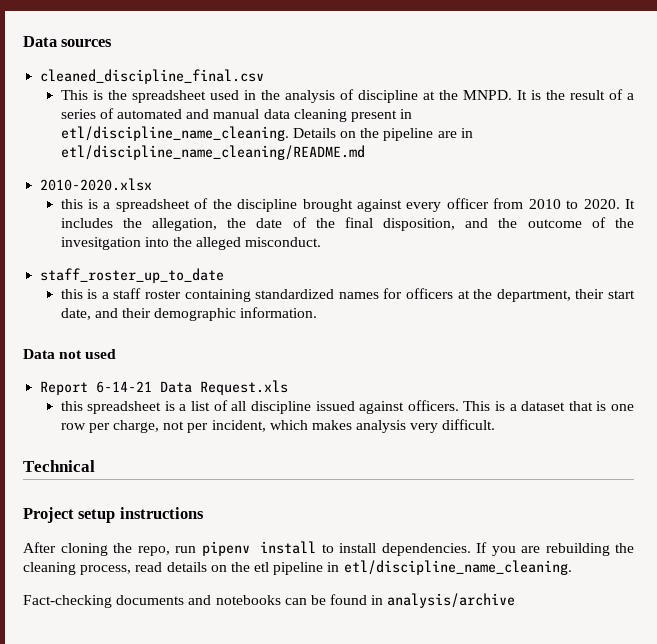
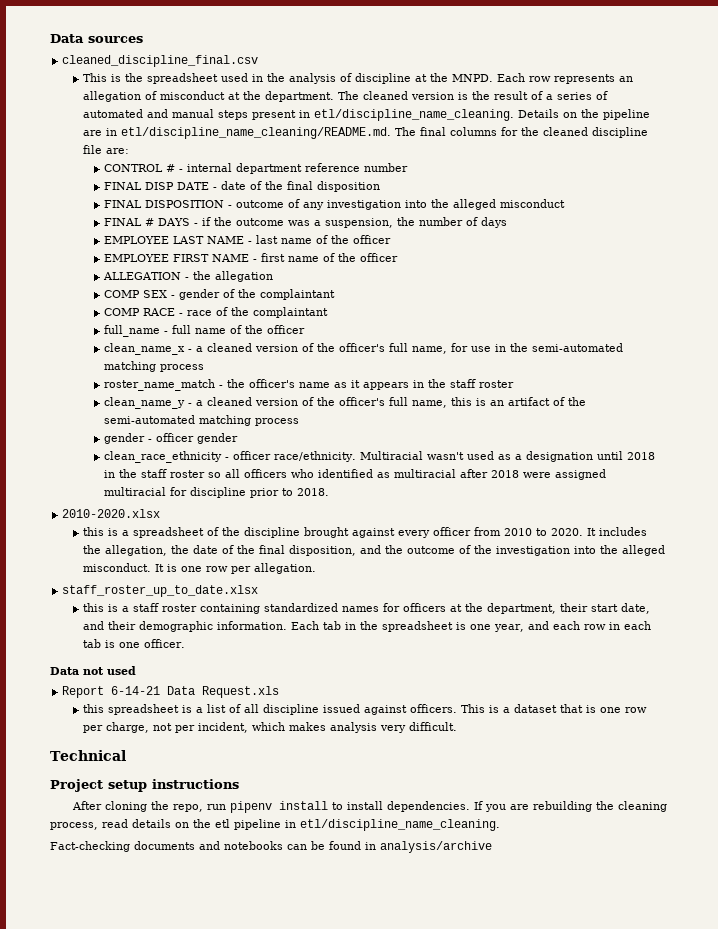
[516,90,527,100] It -> [497,73,634,84] [83,91,455,102] Each row represents an allegation of misconduct at the department. The cleaned version
[263,109,347,122] data cleaning -> [218,110,249,120] steps
[60,145,365,160] etl/discipline_name_cleaning/README.md -> [121,127,649,139] [83,145,130,154] [104,163,409,174] [104,181,381,192] [104,199,566,210] [104,217,508,228] [104,235,392,244] [104,253,399,262] [103,271,274,282] [104,289,336,300] [104,307,329,318] [104,325,306,337] [104,343,624,355] [104,361,205,372] [104,379,515,391] [104,397,587,409] [104,415,300,426] [104,433,239,444] [104,451,656,463] [104,469,607,480] [104,487,330,498] etl/discipline_name_cleaning/README.md. The final columns for the cleaned discipline file are: // CONTROL # - internal department reference number // FINAL DISP DATE - date of the final disposition // FINAL DISPOSITION - outcome of any investigation into the alleged misconduct // FINAL # DAYS - if the outcome was a suspension, the number of days // EMPLOYEE LAST NAME - last name of the officer // EMPLOYEE FIRST NAME - first name of the officer // ALLEGATION - the allegation // COMP SEX - gender of the complaintant // COMP RACE - race of the complaintant // full_name - full name of the officer // clean_name_x - a cleaned version of the officer's full name, for use in the semi-automated matching process // roster_name_match - the officer's name as it appears in the staff roster // clean_name_y - a cleaned version of the officer's full name, this is an artifact of the semi-automated matching process // gender - officer gender // clean_race_ethnicity - officer race/ethnicity. Multiracial wasn't used as a designation until 2018 in the staff roster so all officers who identified as multiracial after 2018 were assigned multiracial for discipline prior to 2018.
[60,237,141,250] invesitgation -> [496,546,571,556] investigation
[40,268,225,283] // staff_roster_up_to_date -> [155,563,317,574] [62,585,259,597] It is one row per allegation. // staff_roster_up_to_date.xlsx
(318, 312) none -> [291,621,652,632] [83,639,186,648] Each tab in the spreadsheet is one year, and each row in each tab is one officer.

